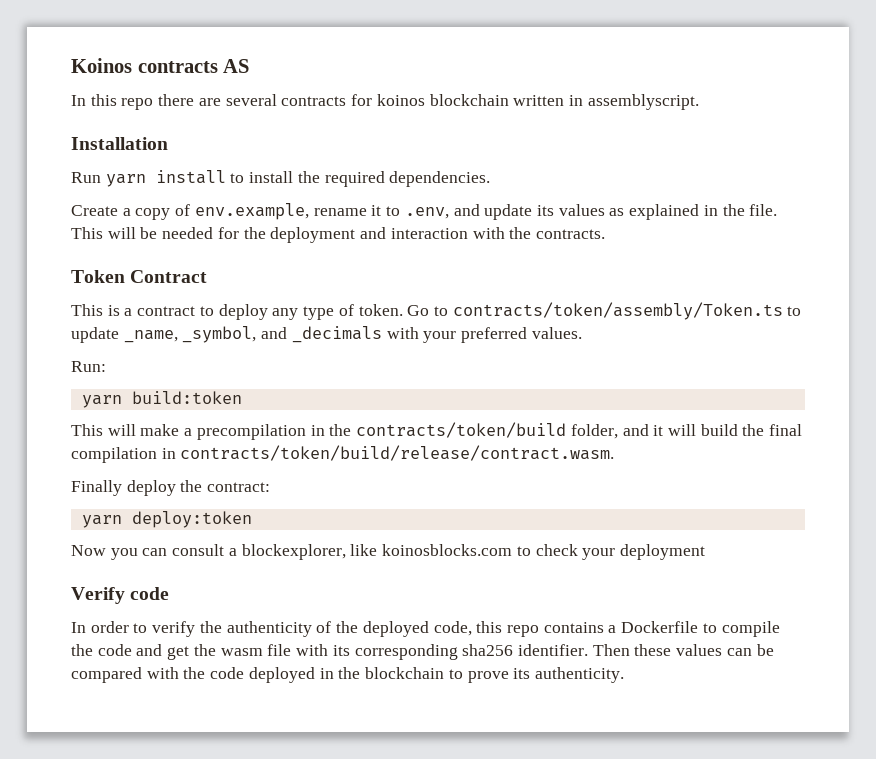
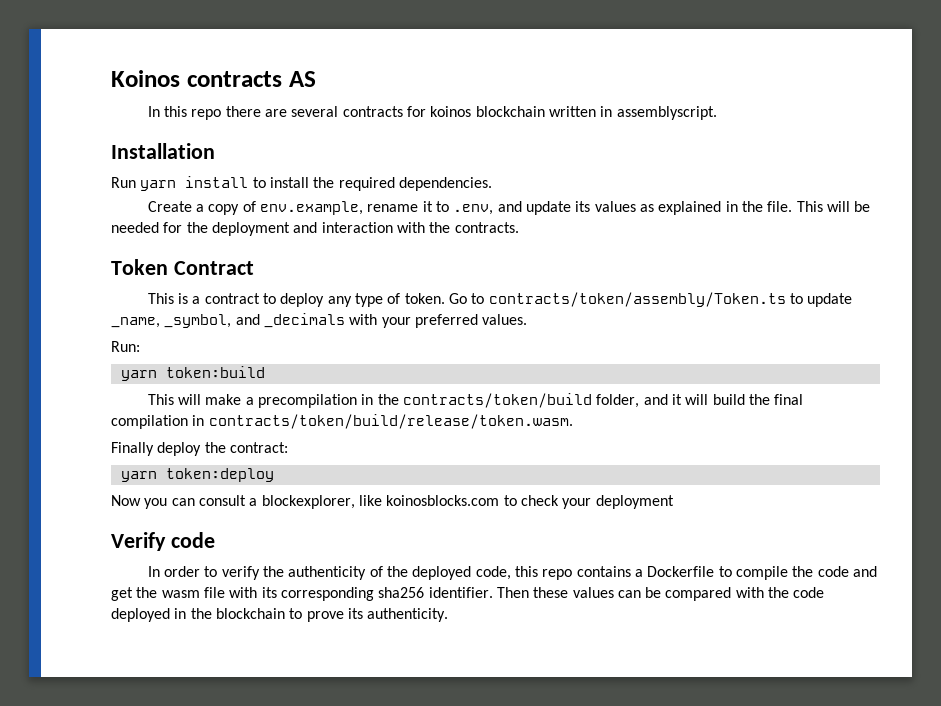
[131,391,242,404] build:token -> [165,366,265,378] token:build
[180,445,615,461] contracts/token/build/release/contract.wasm. -> [208,414,573,429] contracts/token/build/release/token.wasm.
[131,511,252,528] deploy:token -> [165,468,274,482] token:deploy

